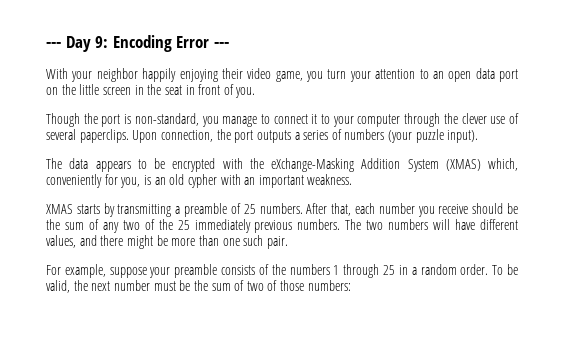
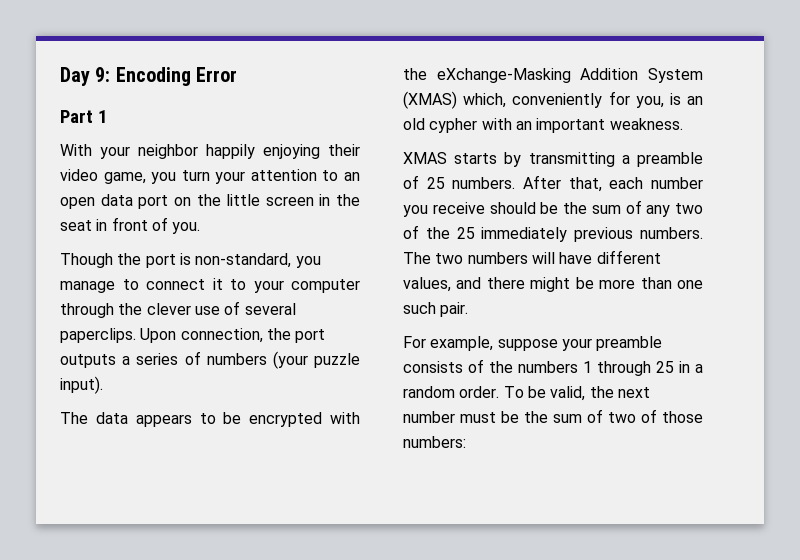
[46,42,61,48] --- -> (60, 76) none
[213,42,229,48] --- -> [60,110,107,123] // Part 1

